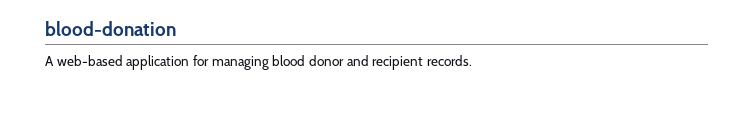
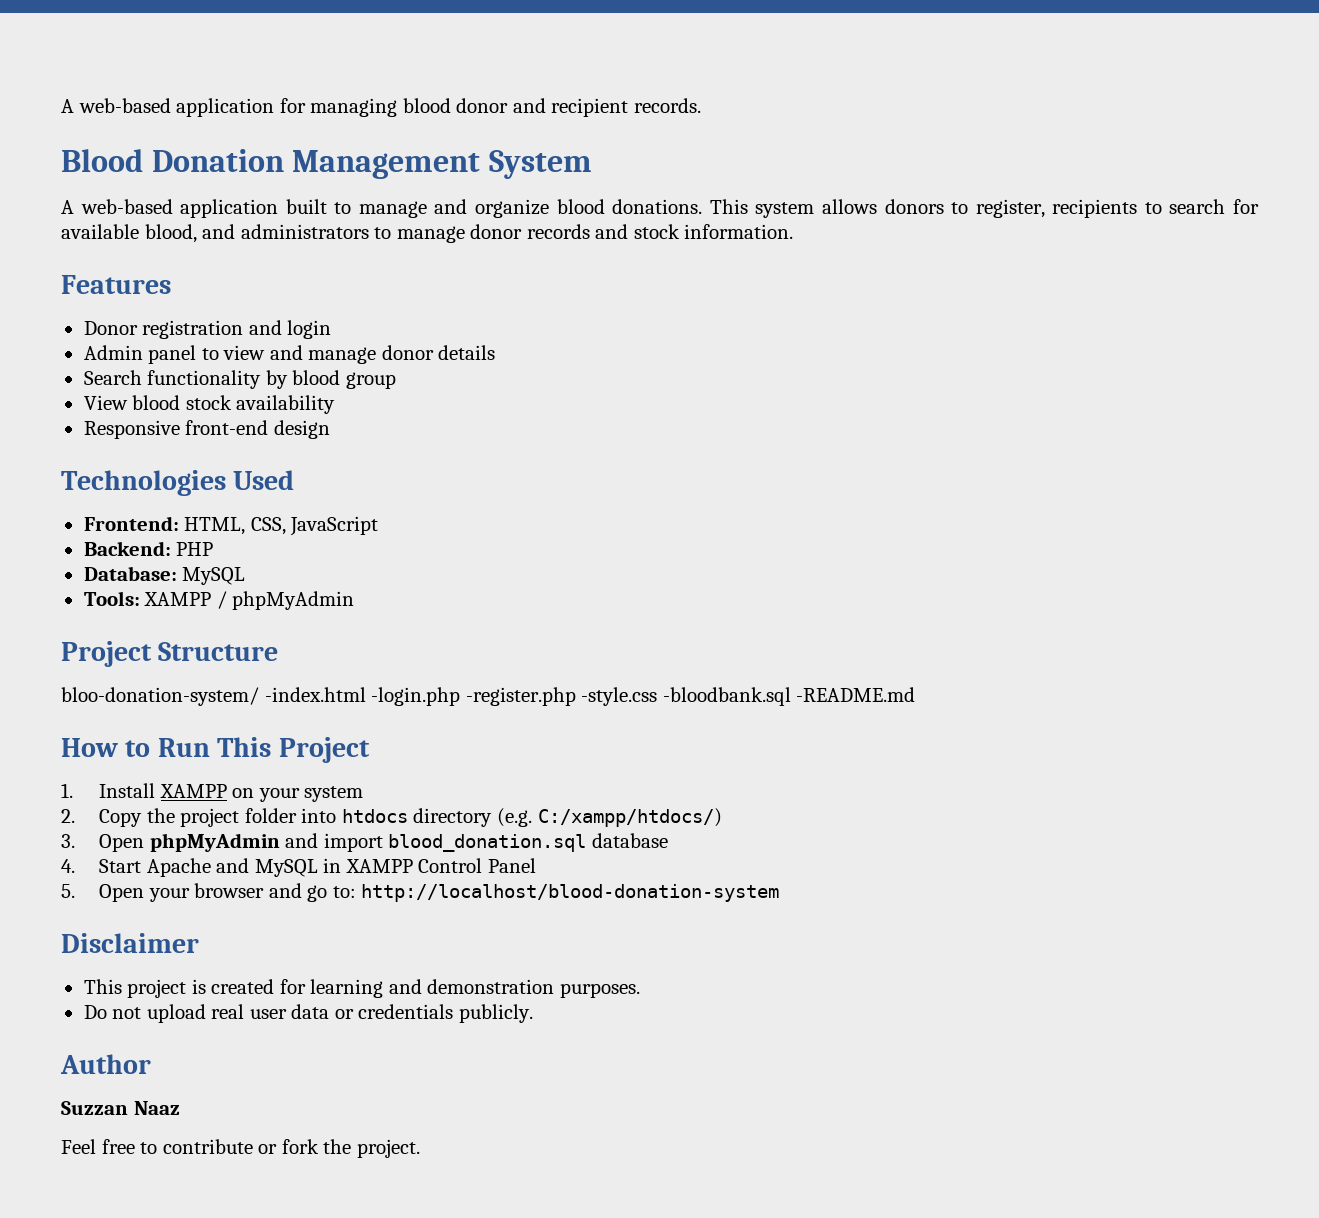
[45,21,176,36] blood-donation // -> (61, 106) none
(472, 60) none -> [61,149,592,179] [61,199,1259,218] [61,224,794,243] [61,275,171,294] [83,320,332,339] [83,345,496,364] [83,370,396,389] [83,395,336,414] [83,420,330,439] [61,470,295,496] [83,516,379,536] [83,541,214,556] [83,566,246,585] [83,591,355,610] [61,641,279,667] [61,687,916,706] [61,737,370,763] [61,783,364,802] [61,808,722,827] [61,833,668,852] [61,858,536,877] [61,883,780,902] [61,933,199,953] [83,979,640,998] [83,1004,533,1023] [60,1054,151,1074] [61,1101,180,1115] [61,1139,420,1158] // Blood Donation Management System // A web-based application built to manage and organize blood donations. This system allows donors to register, recipients to search for available blood, and administrators to manage donor records and stock information. // Features // Donor registration and login // Admin panel to view and manage donor details // Search functionality by blood group // View blood stock availability // Responsive front-end design // Technologies Used // Frontend: HTML, CSS, JavaScript // Backend: PHP // Database: MySQL // Tools: XAMPP / phpMyAdmin // Project Structure // bloo-donation-system/ -index.html -login.php -register.php -style.css -bloodbank.sql -README.md // How to Run This Project // 1. Install XAMPP on your system // 2. Copy the project folder into htdocs directory (e.g. C:/xampp/htdocs/) // 3. Open phpMyAdmin and import blood_donation.sql database // 4. Start Apache and MySQL in XAMPP Control Panel // 5. Open your browser and go to: http://localhost/blood-donation-system // Disclaimer // This project is created for learning and demonstration purposes. // Do not upload real user data or credentials publicly. // Author // Suzzan Naaz // Feel free to contribute or fork the project.

